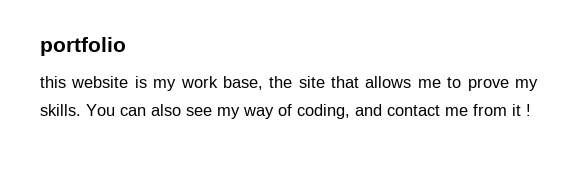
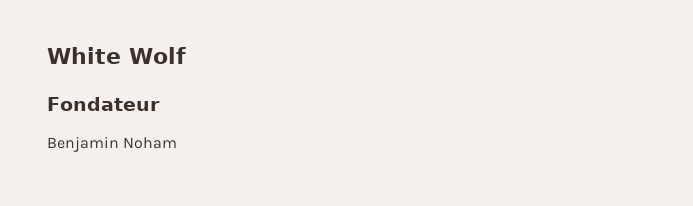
[40,37,126,56] [40,76,538,91] [40,104,531,119] portfolio // this website is my work base, the site that allows me to prove my skills. You can also see my way of coding, and contact me from it ! -> [47,47,186,64] [47,97,160,111] [47,136,178,152] White Wolf // Fondateur // Benjamin Noham

